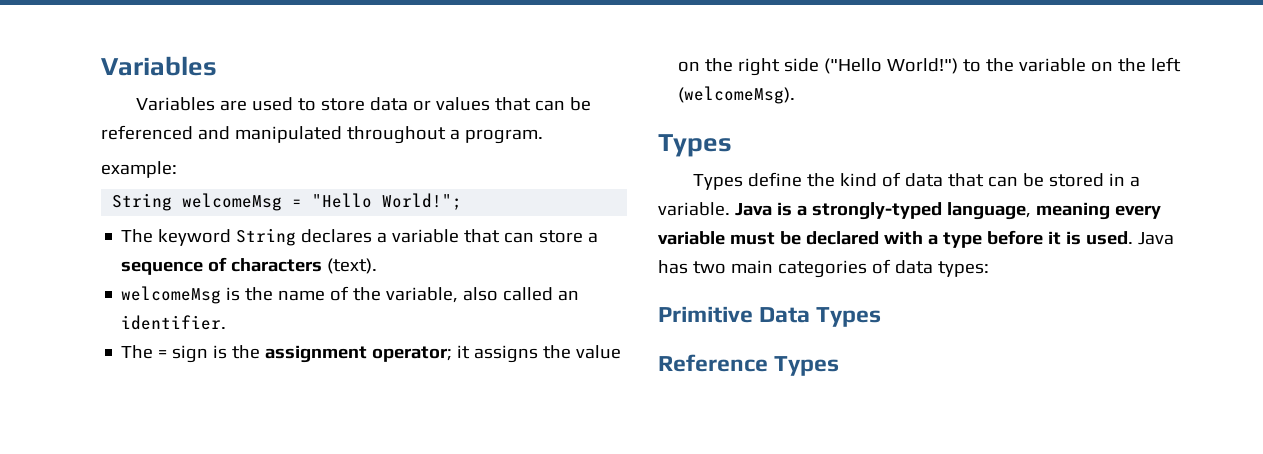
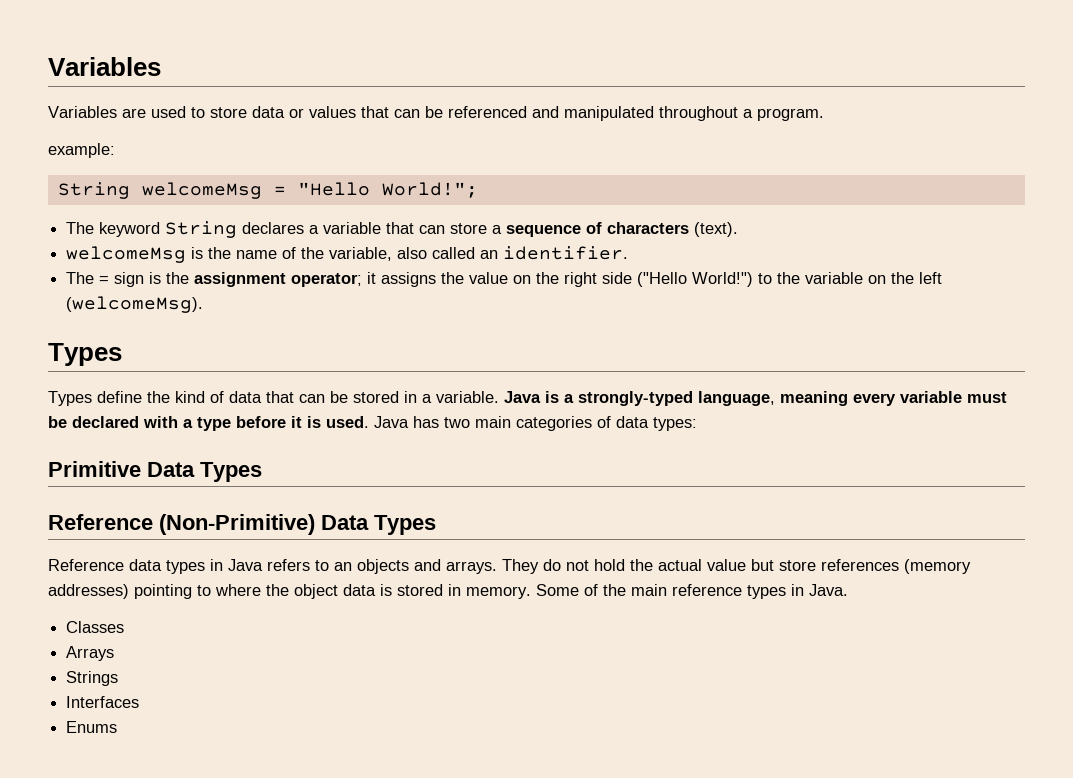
[774,356,840,376] Types -> [159,514,436,535] [48,559,971,574] [48,584,848,599] [66,621,125,633] [66,646,115,661] [66,671,119,686] [66,696,140,708] [66,721,118,733] (Non-Primitive) Data Types // Reference data types in Java refers to an objects and arrays. They do not hold the actual value but store references (memory addresses) pointing to where the object data is stored in memory. Some of the main reference types in Java. // Classes // Arrays // Strings // Interfaces // Enums

